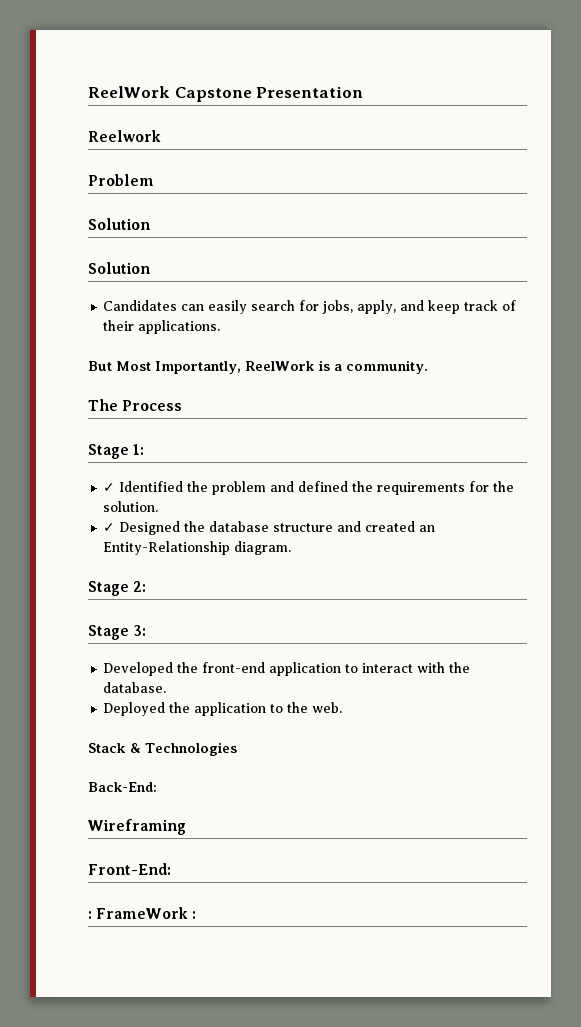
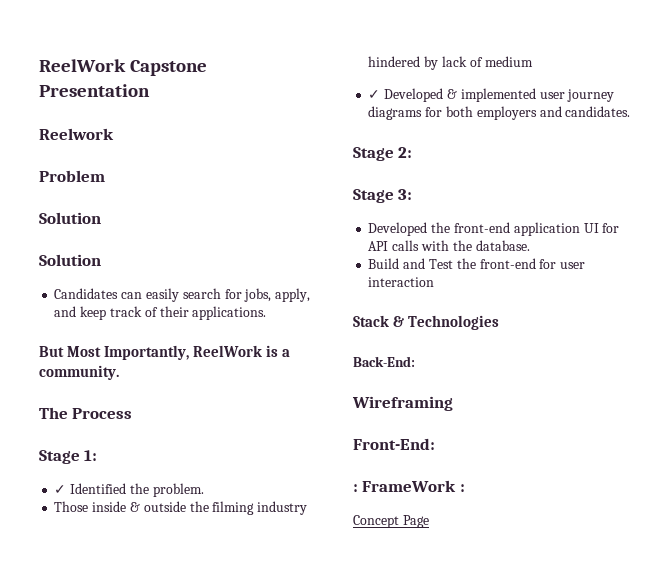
[212,481,515,495] [103,501,159,512] [103,521,436,535] [103,541,292,555] problem and defined the requirements for the solution. // ✓ Designed the database structure and created an Entity-Relationship diagram. -> [152,483,204,497] [54,501,308,515] [368,56,533,70] [368,88,615,102] [368,106,631,120] problem. // Those inside & outside the filming industry hindered by lack of medium // ✓ Developed & implemented user journey diagrams for both employers and candidates.
[345,663,414,673] to interact -> [583,223,620,233] [368,240,420,251] UI for API calls
[103,702,343,716] Deployed the application to the web. -> [368,258,586,269] [368,277,435,287] Build and Test the front-end for user interaction
(197, 915) none -> [353,515,429,528] // Concept Page

